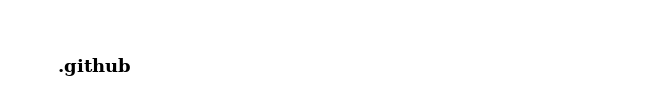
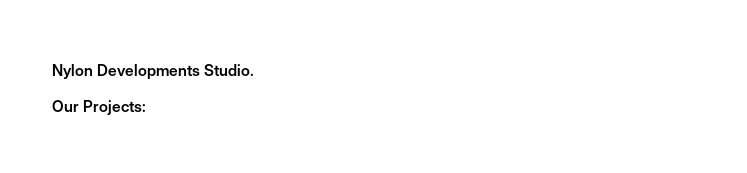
[58,58,131,76] .github -> [52,64,255,80] [52,100,147,115] Nylon Developments Studio. // Our Projects:

